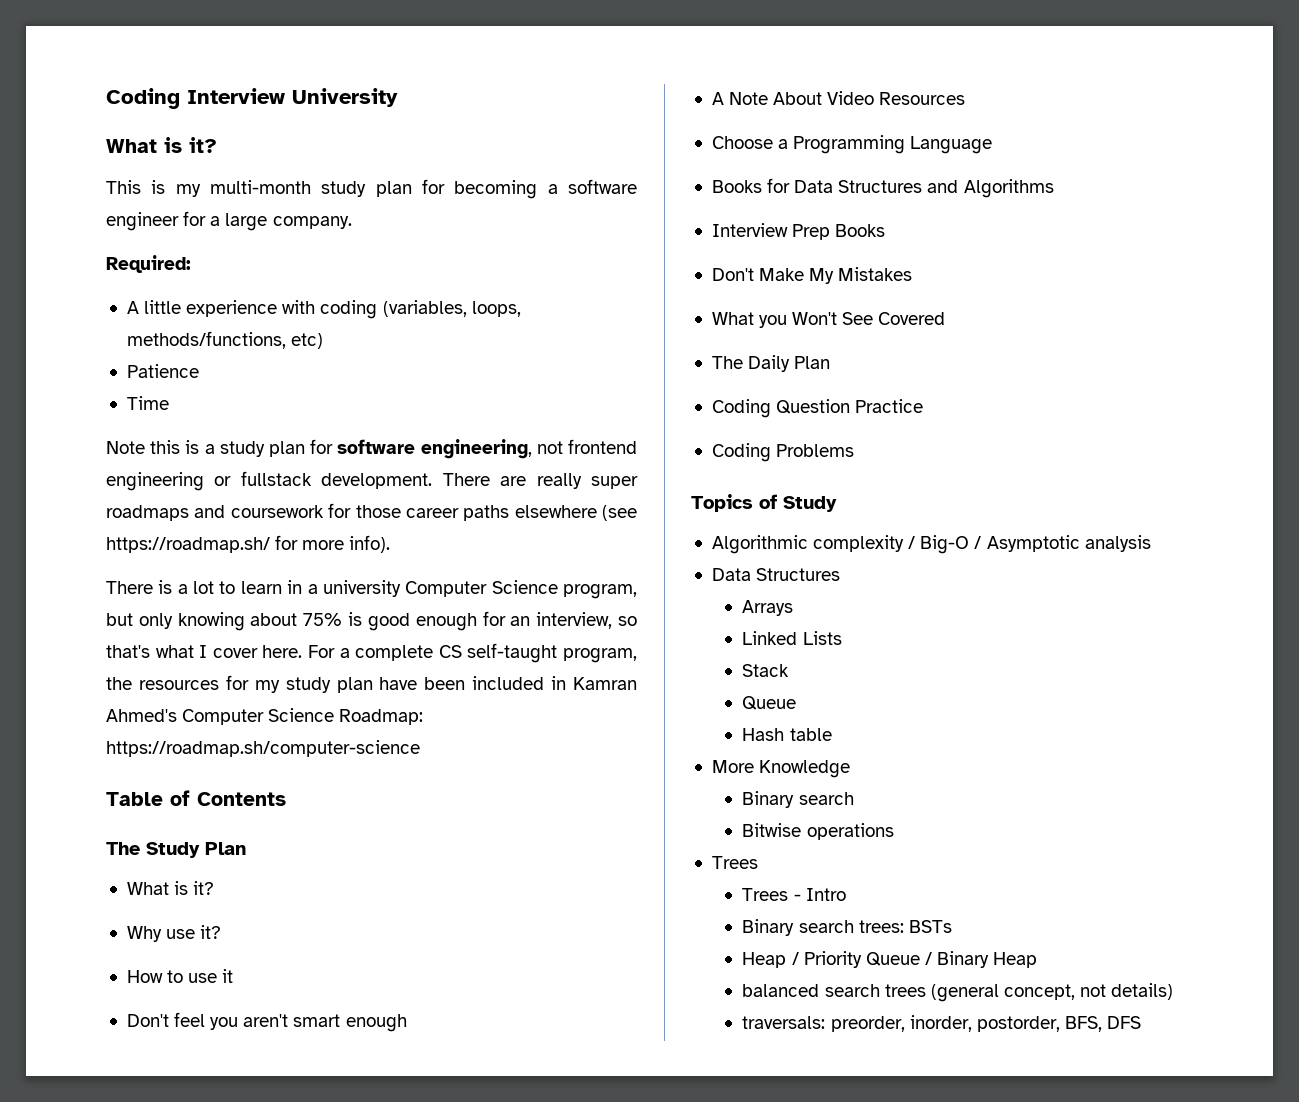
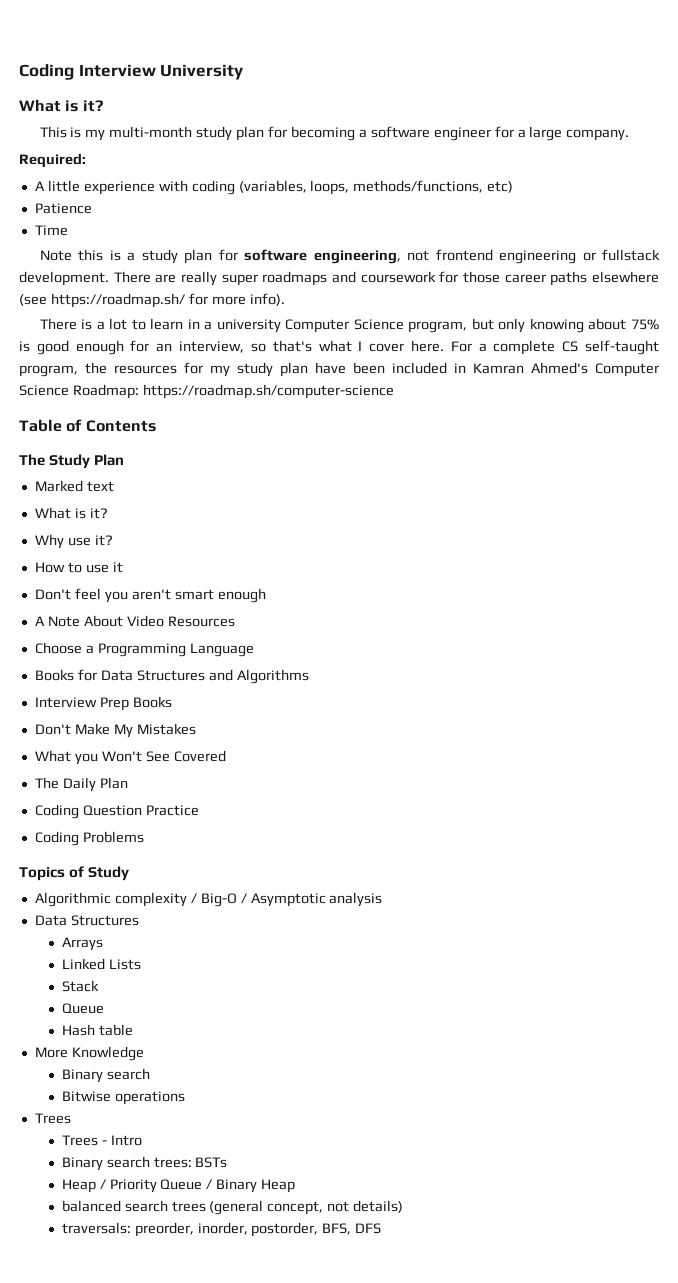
(246, 848) none -> [34,480,114,492] // Marked text

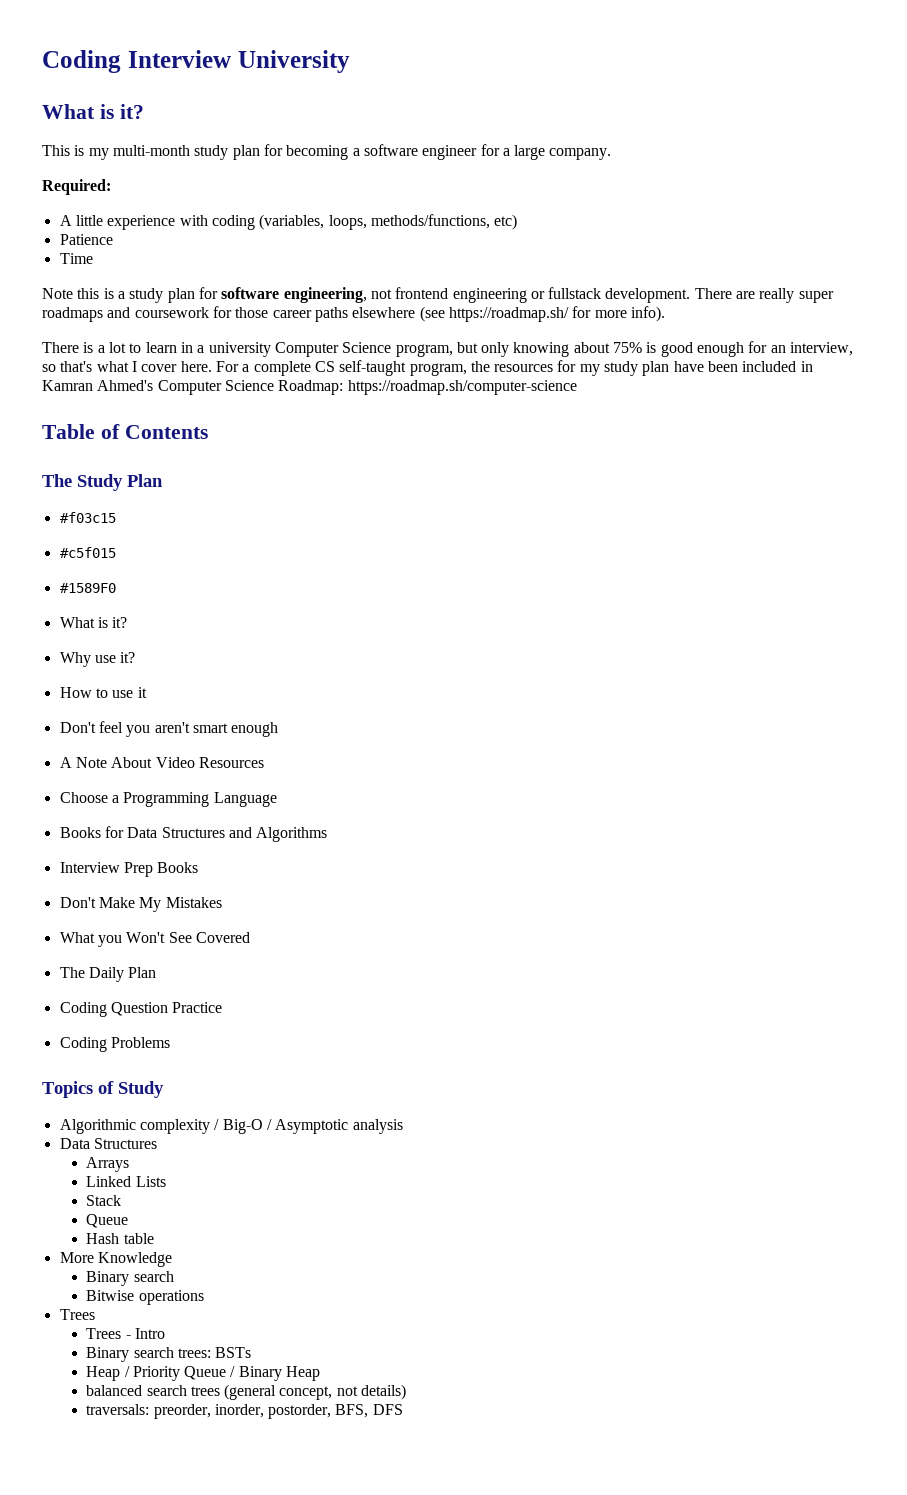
[34,480,114,492] Marked text -> [59,512,116,523] [59,547,116,558] [59,583,116,593] #f03c15 // #c5f015 // #1589F0

